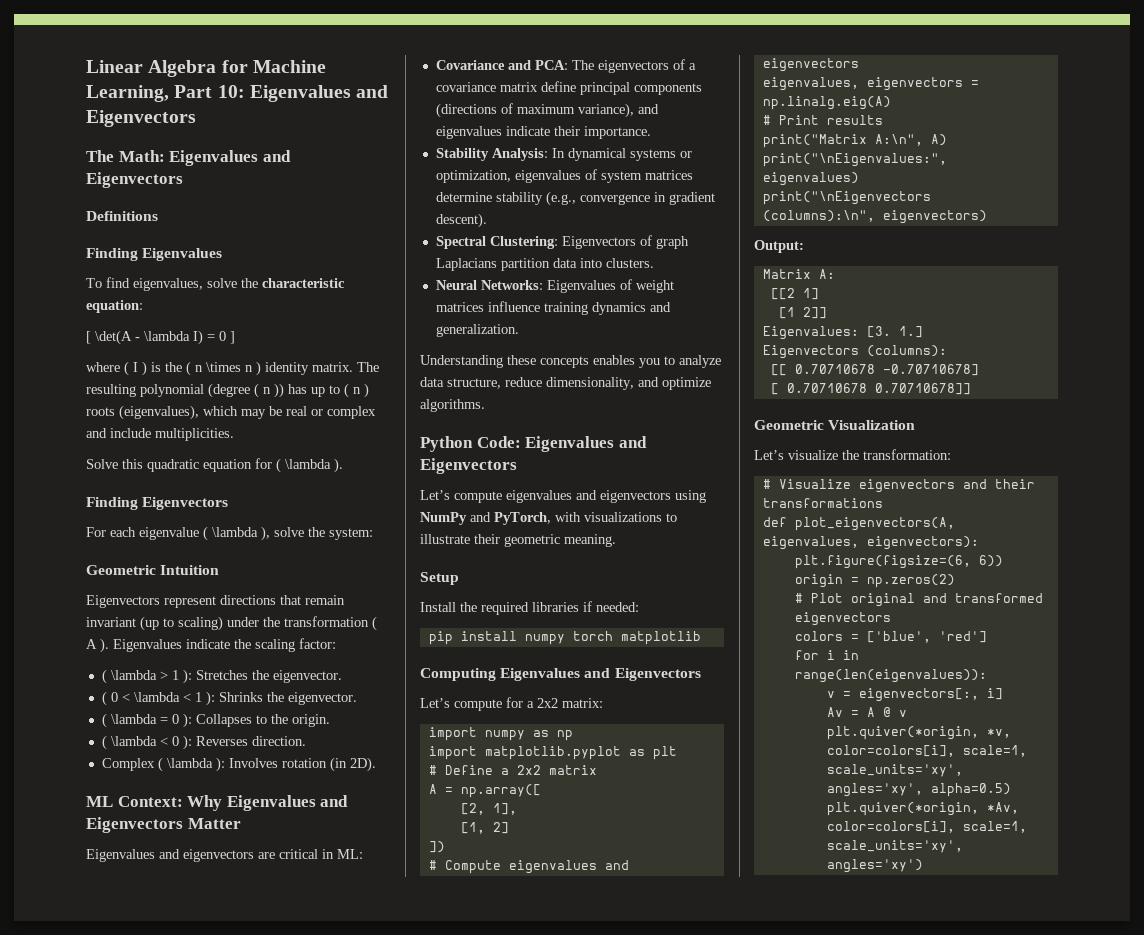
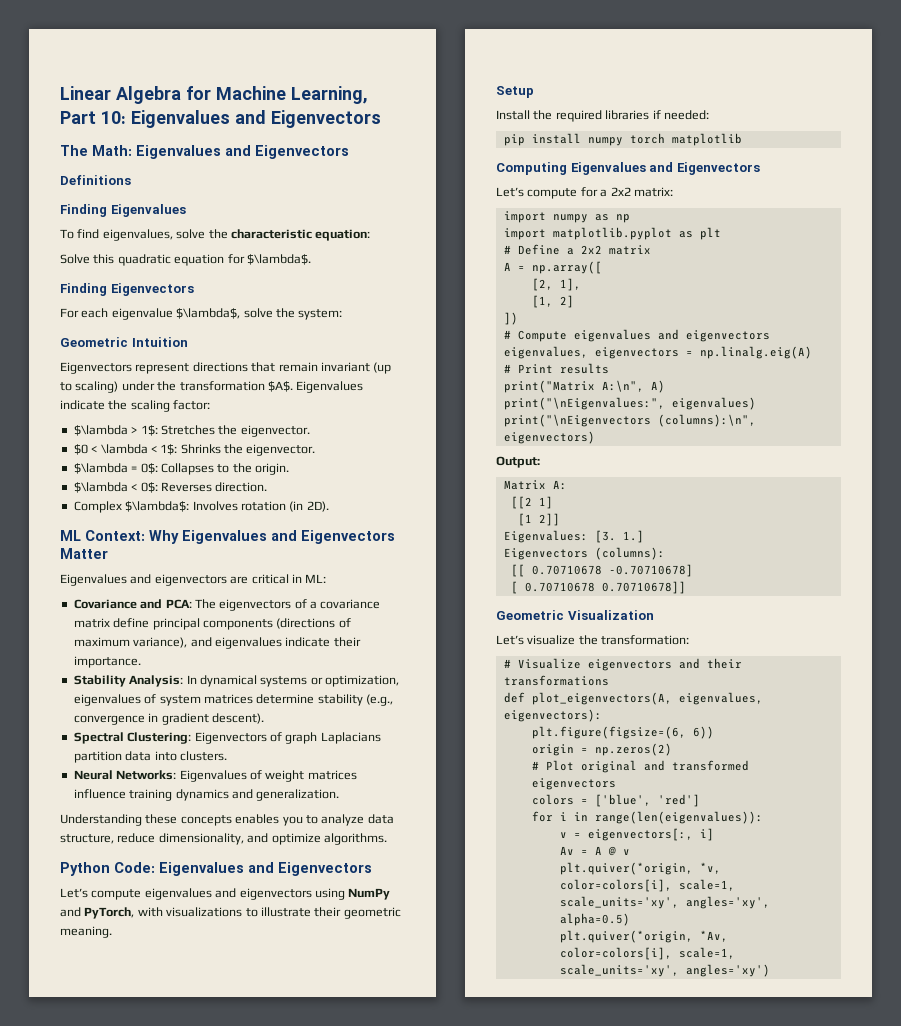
[86,330,235,345] [86,361,379,376] [86,383,369,398] [86,405,376,420] [86,428,234,441] // [ \det(A - \lambda I) = 0 ] // where ( I ) is the ( n \times n ) identity matrix. The resulting polynomial (degree ( n )) has up to ( n ) roots (eigenvalues), which may be real or complex and include multiplicities. -> (371, 235) none
[276,458,343,473] ( \lambda ). -> [246,254,311,265] $\lambda$.
[203,526,270,541] ( \lambda ), -> [176,308,241,319] $\lambda$,
[372,616,377,631] [86,638,109,653] ( A ). -> [267,381,293,392] $A$.
[101,669,192,684] ( \lambda > 1 ): -> [73,425,158,436] $\lambda > 1$:
[101,691,118,706] ( 0 -> [73,444,88,455] $0
[194,691,215,706] 1 ): -> [160,444,178,455] 1$:
[101,713,192,728] ( \lambda = 0 ): -> [73,463,158,474] $\lambda = 0$:
[101,735,192,750] ( \lambda < 0 ): -> [73,482,158,493] $\lambda < 0$:
[157,757,225,772] ( \lambda ): -> [125,501,190,512] $\lambda$:

